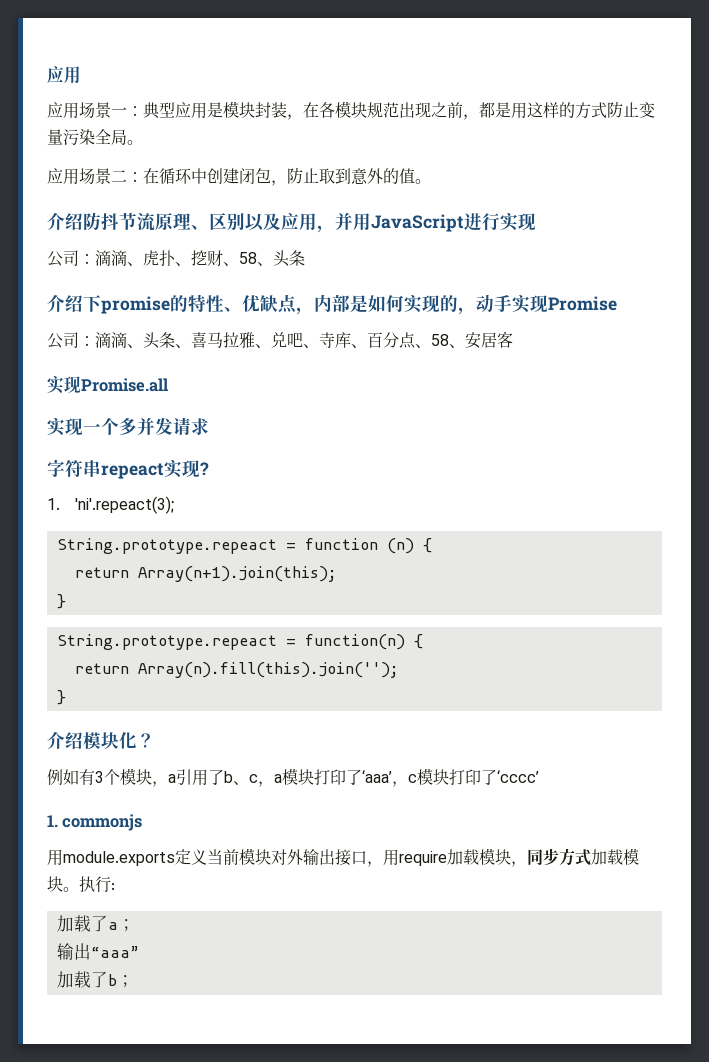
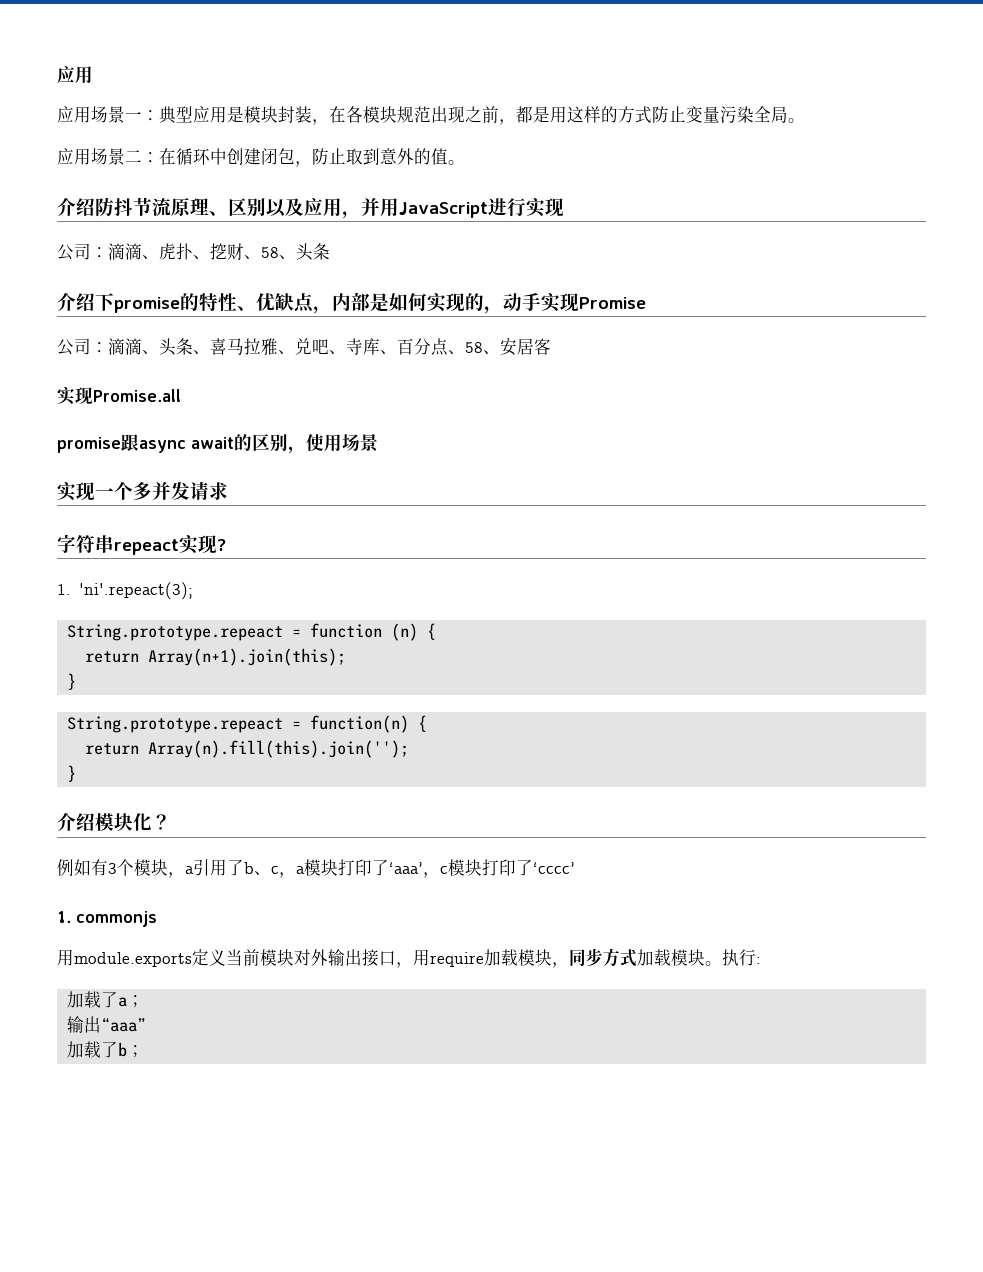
(168, 385) none -> [57,434,378,454] // promise跟async await的区别，使用场景

